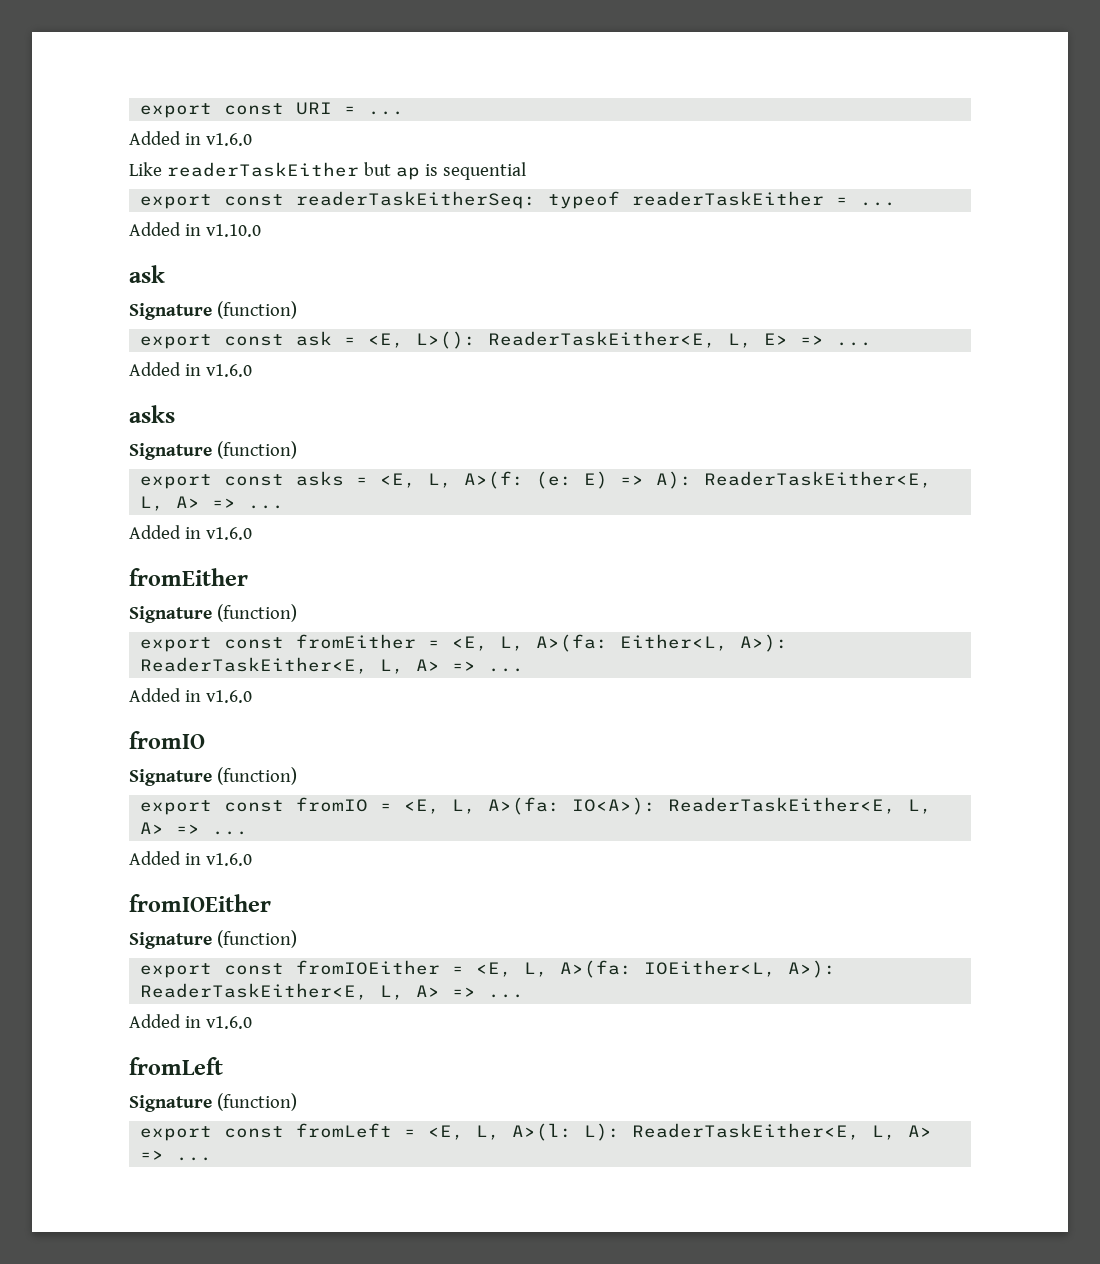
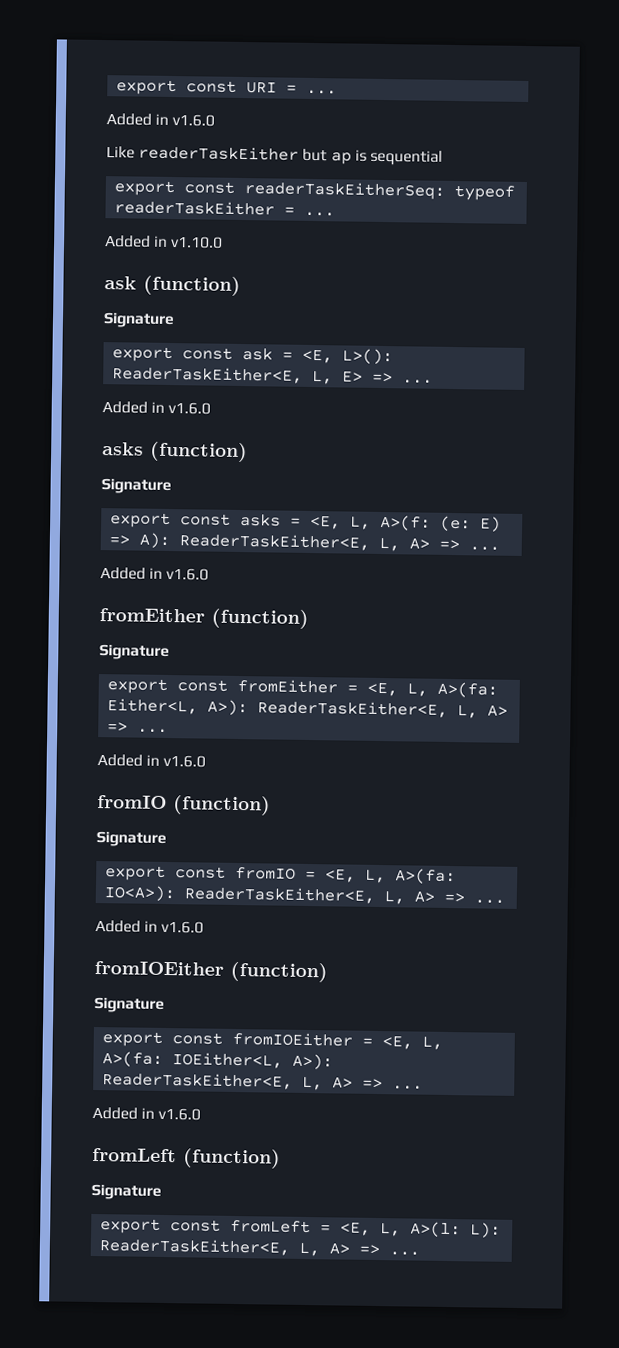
[129,301,297,320] // Signature (function) -> [143,275,241,296] [103,312,175,329] (function) // Signature
[129,441,297,460] // Signature (function) -> [149,441,248,463] [101,478,172,495] (function) // Signature
[129,604,297,623] // Signature (function) -> [211,608,309,629] [99,644,170,661] (function) // Signature
[129,767,297,786] // Signature (function) -> [173,795,271,816] [96,831,167,847] (function) // Signature
[129,930,297,949] // Signature (function) -> [230,961,328,983] [94,996,165,1013] (function) // Signature
[129,1093,297,1112] // Signature (function) -> [183,1148,281,1169] [91,1183,162,1200] (function) // Signature

